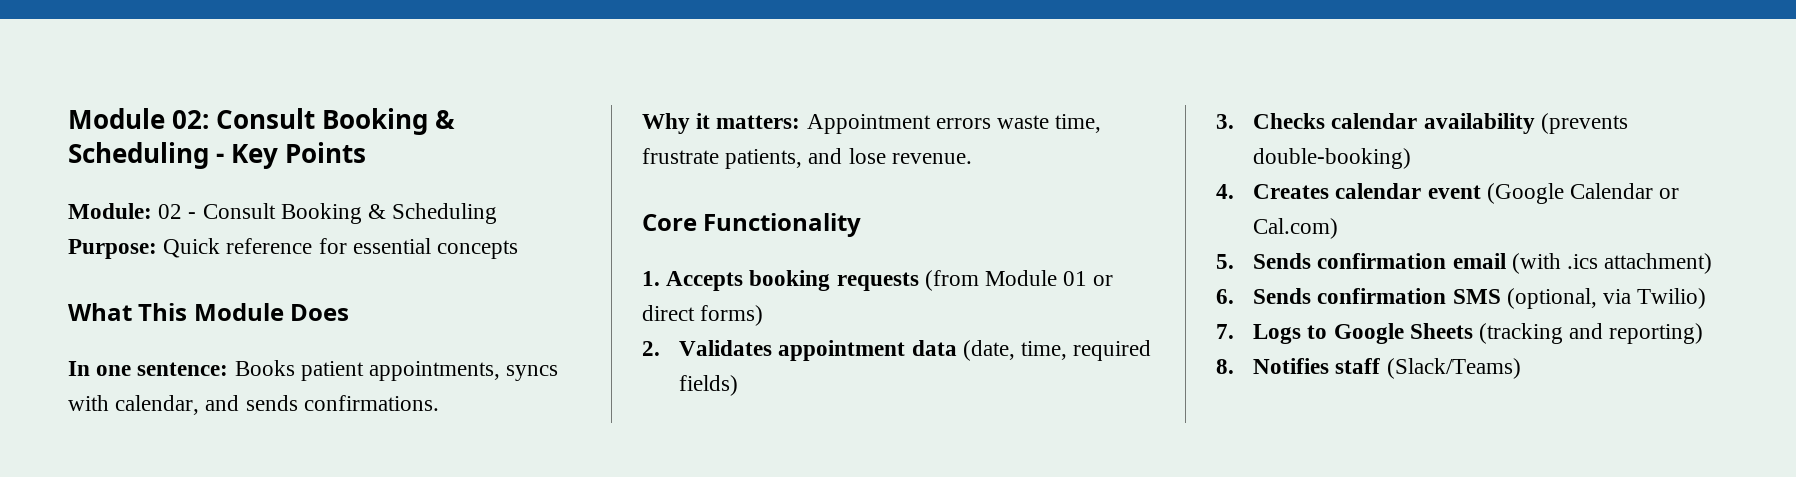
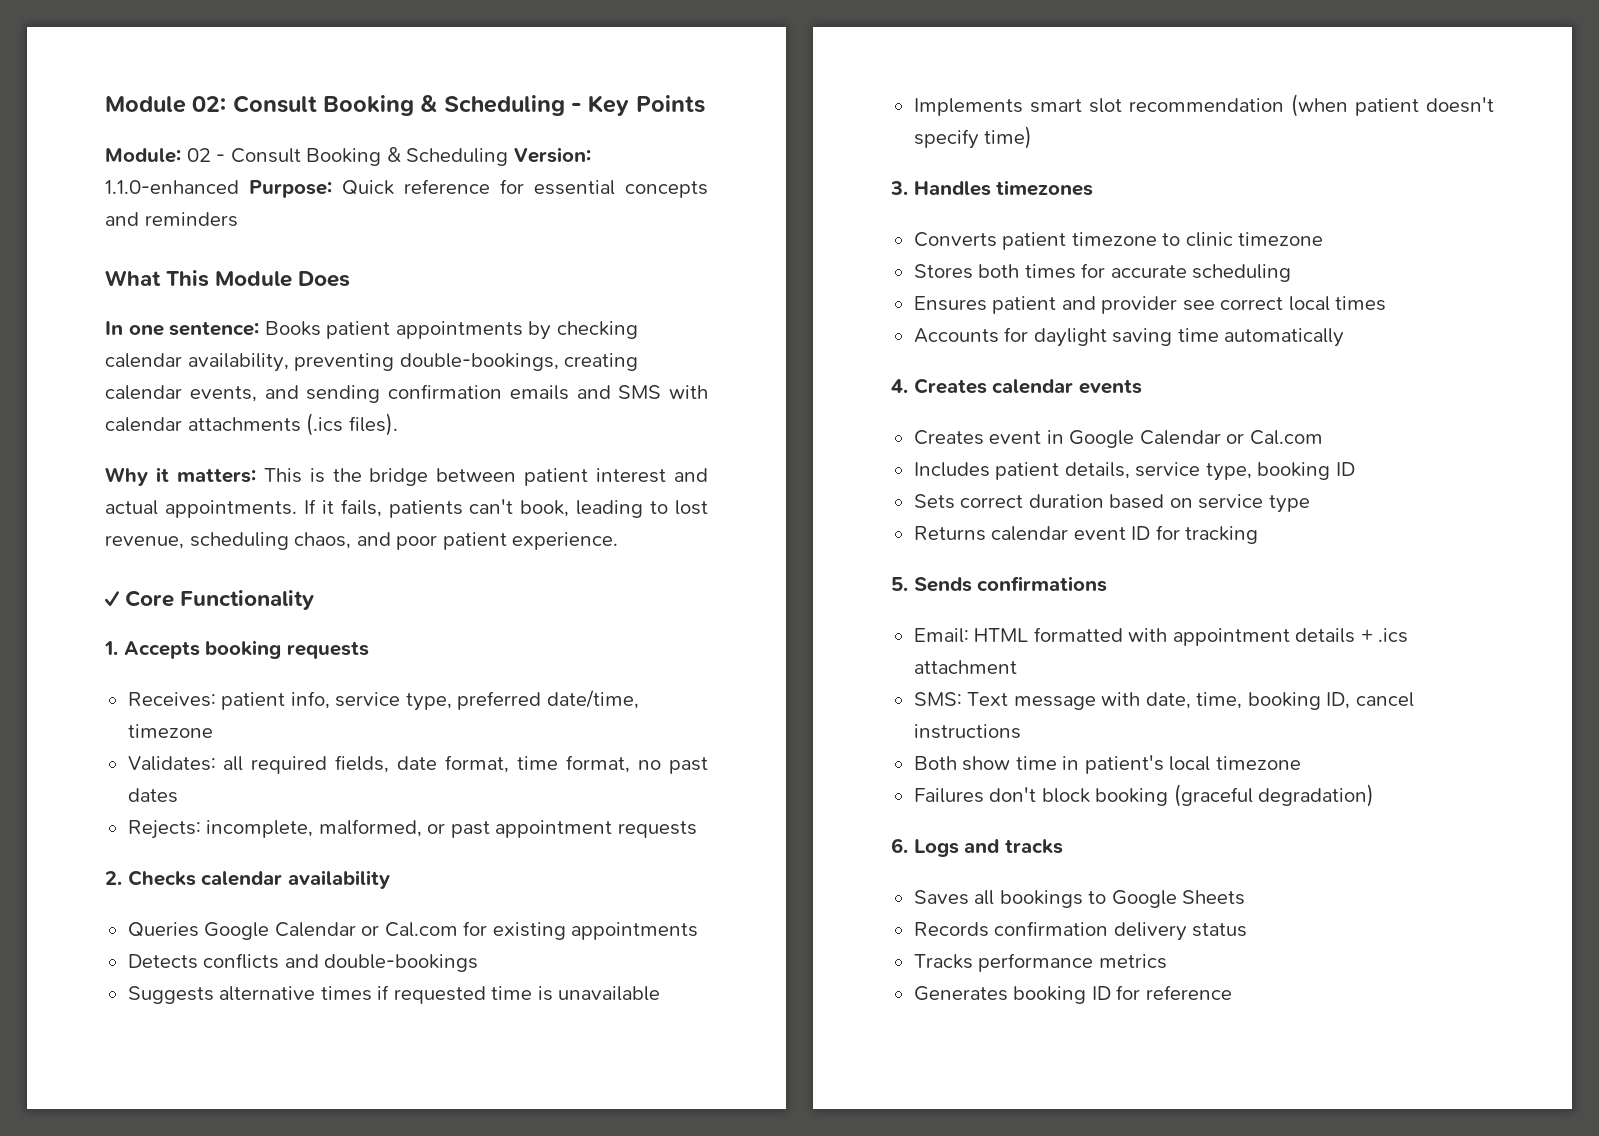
(498, 213) none -> [513,147,591,163] [105,180,239,194] Version: 1.1.0-enhanced
(519, 249) none -> [105,212,238,227] and reminders
[369,361,559,381] [68,395,439,415] [642,113,1102,134] [642,148,972,169] appointments, syncs with calendar, and sends confirmations. // Why it matters: Appointment errors waste time, frustrate patients, and lose revenue. // -> [395,321,638,340] [105,353,639,372] [105,384,708,403] [105,413,398,436] [105,467,708,486] [105,499,708,518] [105,532,619,550] [105,591,120,607] appointments by checking calendar availability, preventing double-bookings, creating calendar events, and sending confirmation emails and SMS with calendar attachments (.ics files). // Why it matters: This is the bridge between patient interest and actual appointments. If it fails, patients can't book, leading to lost revenue, scheduling chaos, and poor patient experience. // ✓
[924,270,1114,291] [642,305,764,326] [642,340,1152,361] [679,375,739,396] [1216,113,1628,134] [1253,148,1412,169] [1216,183,1680,204] [1253,218,1339,239] [1216,253,1713,274] [1216,288,1707,309] [1216,323,1704,344] [1216,358,1521,379] (from Module 01 or direct forms) // 2. Validates appointment data (date, time, required fields) // 3. Checks calendar availability (prevents double-booking) // 4. Creates calendar event (Google Calendar or Cal.com) // 5. Sends confirmation email (with .ics attachment) // 6. Sends confirmation SMS (optional, via Twilio) // 7. Logs to Google Sheets (tracking and reporting) // 8. Notifies staff (Slack/Teams) -> [127,690,639,711] [127,724,213,738] [127,755,709,774] [127,788,178,803] [127,819,697,839] [105,870,390,889] [127,921,699,940] [127,953,479,972] [127,985,661,1004] [913,94,1494,117] [913,126,1033,149] [890,180,1094,196] [913,232,1324,250] [913,263,1292,282] [913,296,1387,314] [913,327,1345,347] [891,378,1142,394] [913,430,1323,448] [913,462,1355,481] [913,494,1310,513] [913,525,1259,544] [891,576,1108,592] [913,627,1409,646] [913,660,1017,674] [913,692,1414,710] [913,724,1021,739] [913,755,1301,774] [913,784,1375,807] [891,838,1063,857] [913,890,1246,908] [913,921,1248,941] [913,953,1167,972] [913,985,1232,1004] // Receives: patient info, service type, preferred date/time, timezone // Validates: all required fields, date format, time format, no past dates // Rejects: incomplete, malformed, or past appointment requests // 2. Checks calendar availability // Queries Google Calendar or Cal.com for existing appointments // Detects conflicts and double-bookings // Suggests alternative times if requested time is unavailable // Implements smart slot recommendation (when patient doesn't specify time) // 3. Handles timezones // Converts patient timezone to clinic timezone // Stores both times for accurate scheduling // Ensures patient and provider see correct local times // Accounts for daylight saving time automatically // 4. Creates calendar events // Creates event in Google Calendar or Cal.com // Includes patient details, service type, booking ID // Sets correct duration based on service type // Returns calendar event ID for tracking // 5. Sends confirmations // Email: HTML formatted with appointment details + .ics attachment // SMS: Text message with date, time, booking ID, cancel instructions // Both show time in patient's local timezone // Failures don't block booking (graceful degradation) // 6. Logs and tracks // Saves all bookings to Google Sheets // Records confirmation delivery status // Tracks performance metrics // Generates booking ID for reference

